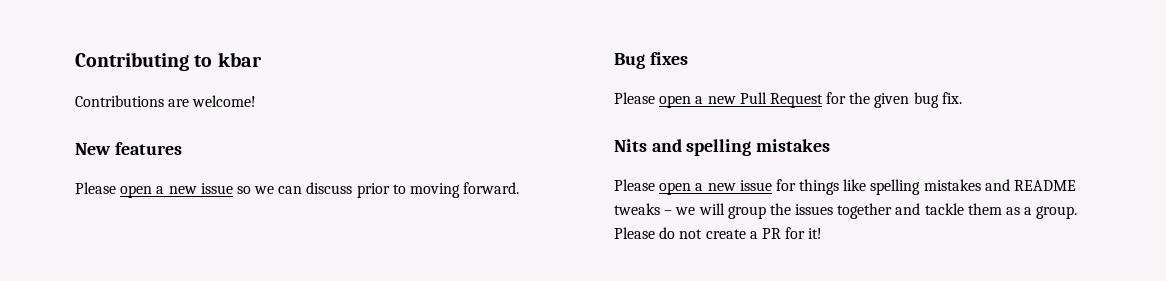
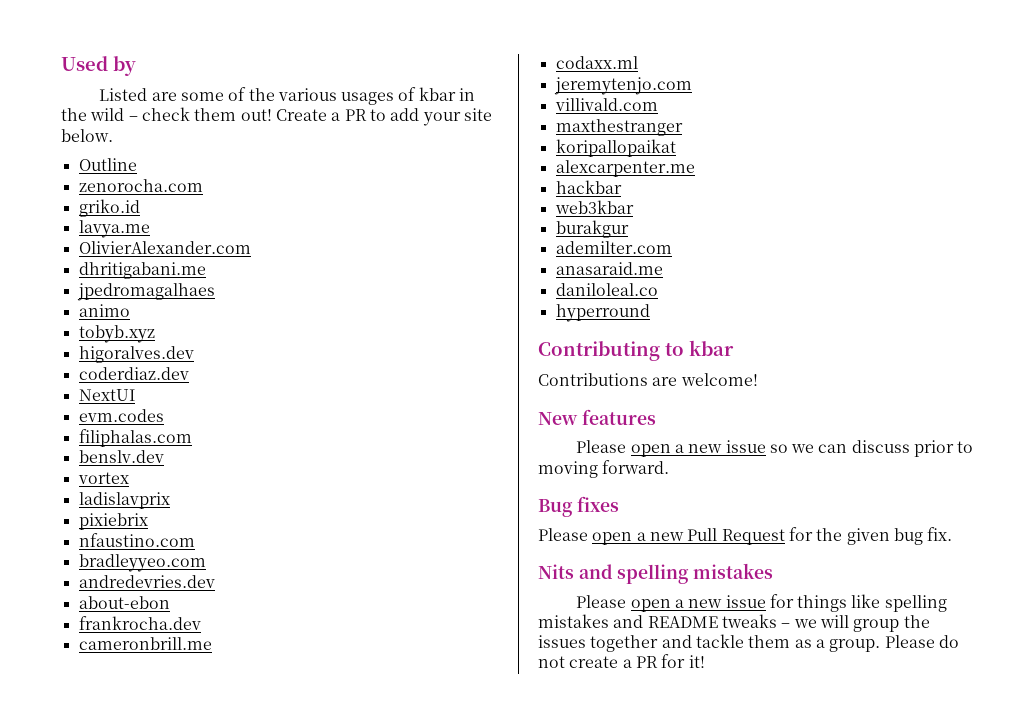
(75, 61) none -> [61,56,136,76] [99,87,476,105] [61,107,492,126] [61,129,113,142] [78,158,137,171] [78,179,203,192] [78,199,140,217] [78,220,150,238] [78,241,251,254] [78,262,206,279] [76,283,215,301] [78,304,130,317] [78,325,155,343] [78,346,194,363] [78,367,189,380] [78,389,135,401] [78,409,164,422] [78,429,192,447] [78,450,164,463] [77,472,129,484] [78,492,170,509] [78,513,148,530] [78,533,195,547] [78,554,206,572] [78,575,215,588] [78,596,170,609] [78,616,201,630] [78,637,212,650] [555,56,638,69] [553,77,692,95] [554,98,658,111] [555,119,683,136] [555,139,676,157] [555,160,695,177] [555,180,622,194] [554,200,634,214] [555,220,629,238] [555,241,672,254] [555,262,663,275] [555,283,658,296] [555,304,650,322] Used by // Listed are some of the various usages of kbar in the wild – check them out! Create a PR to add your site below. // Outline // zenorocha.com // griko.id // lavya.me // OlivierAlexander.com // dhritigabani.me // jpedromagalhaes // animo // tobyb.xyz // higoralves.dev // coderdiaz.dev // NextUI // evm.codes // filiphalas.com // benslv.dev // vortex // ladislavprix // pixiebrix // nfaustino.com // bradleyyeo.com // andredevries.dev // about-ebon // frankrocha.dev // cameronbrill.me // codaxx.ml // jeremytenjo.com // villivald.com // maxthestranger // koripallopaikat // alexcarpenter.me // hackbar // web3kbar // burakgur // ademilter.com // anasaraid.me // daniloleal.co // hyperround //

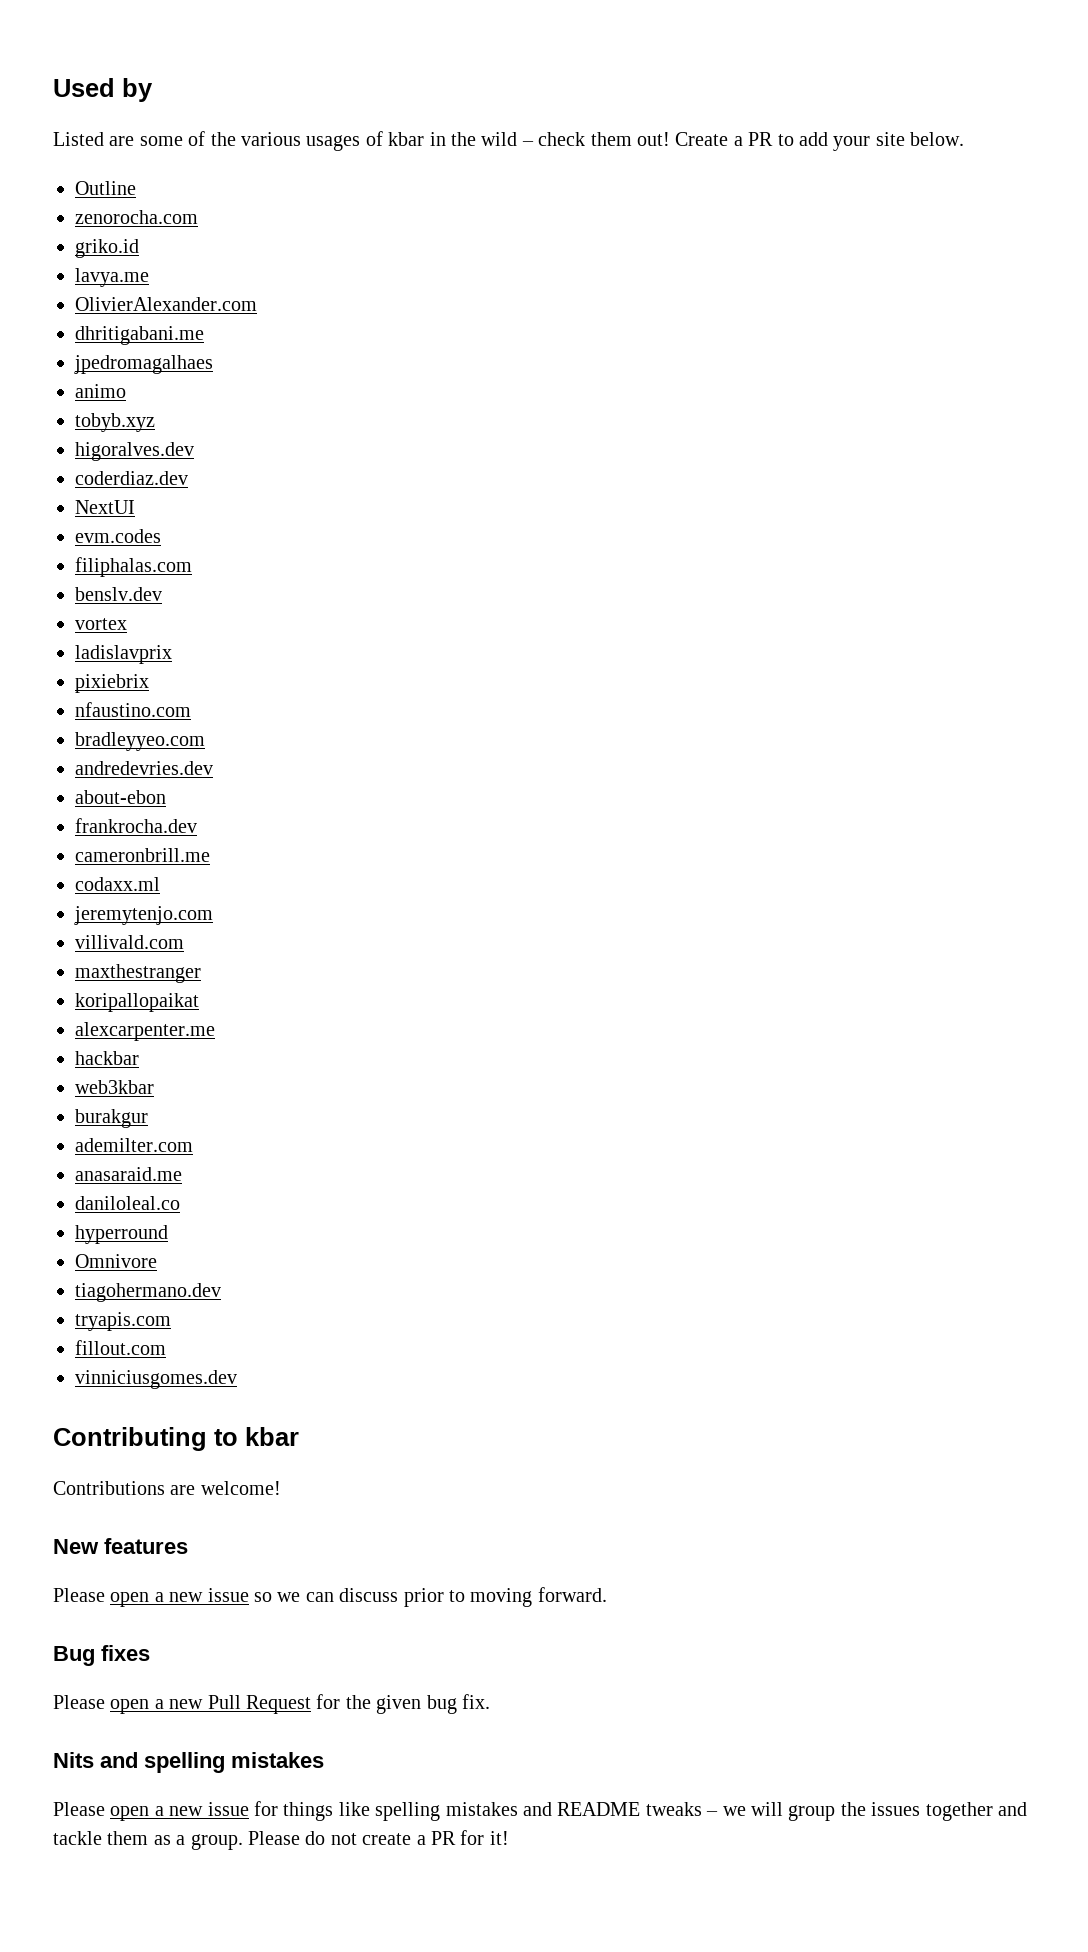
(650, 313) none -> [75,1254,157,1268] [75,1283,221,1302] [75,1312,171,1331] [75,1340,166,1355] [75,1370,237,1389] // Omnivore // tiagohermano.dev // tryapis.com // fillout.com // vinniciusgomes.dev

